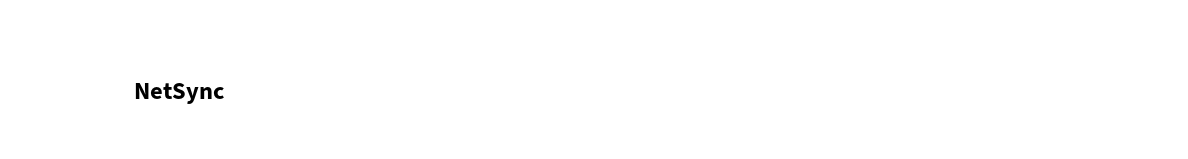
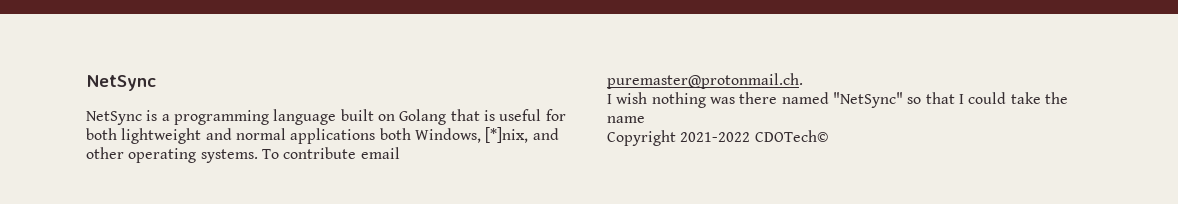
[134,83,224,104] NetSync -> [86,75,156,91] [86,109,566,125] [86,127,559,144] [86,147,400,163] [607,73,803,89] [607,92,1068,108] [607,116,645,123] [607,130,829,146] NetSync // NetSync is a programming language built on Golang that is useful for both lightweight and normal applications both Windows, [*]nix, and other operating systems. To contribute email puremaster@protonmail.ch. // I wish nothing was there named "NetSync" so that I could take the name // Copyright 2021-2022 CDOTech©

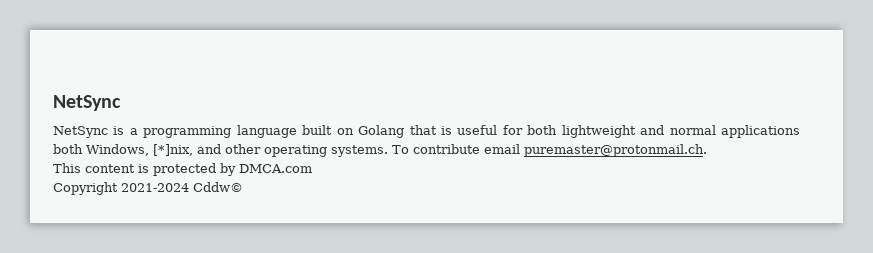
[607,92,1068,108] [607,116,645,123] I wish nothing was there named "NetSync" so that I could take the name -> [53,163,312,176] This content is protected by DMCA.com
[680,130,829,142] 2021-2022 CDOTech© -> [121,182,243,192] 2021-2024 Cddw©

